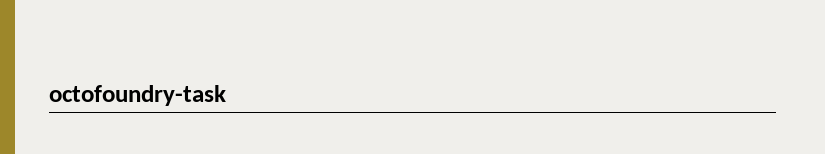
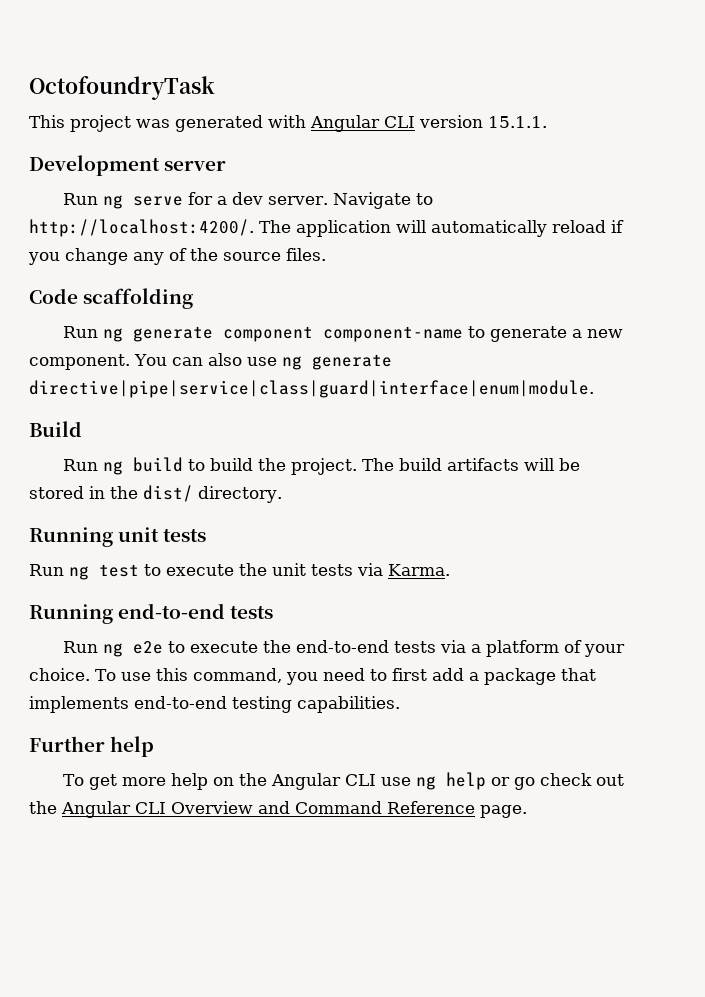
[49,85,226,106] octofoundry-task -> [29,76,215,100] [29,115,547,132] [29,155,227,176] [63,192,434,209] [29,219,624,237] [28,248,326,265] [29,288,194,309] [63,326,624,342] [29,353,392,370] [29,380,594,398] [29,421,82,437] [63,457,581,475] [29,485,282,503] [29,527,207,547] [29,563,450,580] [29,603,274,624] [63,640,626,657] [29,668,596,685] [29,696,400,713] [29,736,155,757] [63,772,625,790] [29,801,527,818] OctofoundryTask // This project was generated with Angular CLI version 15.1.1. // Development server // Run ng serve for a dev server. Navigate to http://localhost:4200/. The application will automatically reload if you change any of the source files. // Code scaffolding // Run ng generate component component-name to generate a new component. You can also use ng generate directive|pipe|service|class|guard|interface|enum|module. // Build // Run ng build to build the project. The build artifacts will be stored in the dist/ directory. // Running unit tests // Run ng test to execute the unit tests via Karma. // Running end-to-end tests // Run ng e2e to execute the end-to-end tests via a platform of your choice. To use this command, you need to first add a package that implements end-to-end testing capabilities. // Further help // To get more help on the Angular CLI use ng help or go check out the Angular CLI Overview and Command Reference page.

